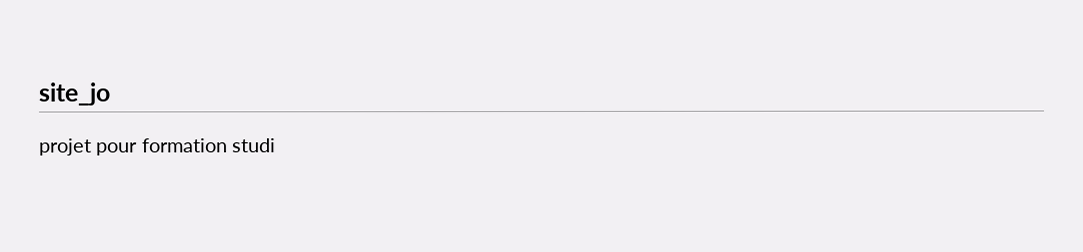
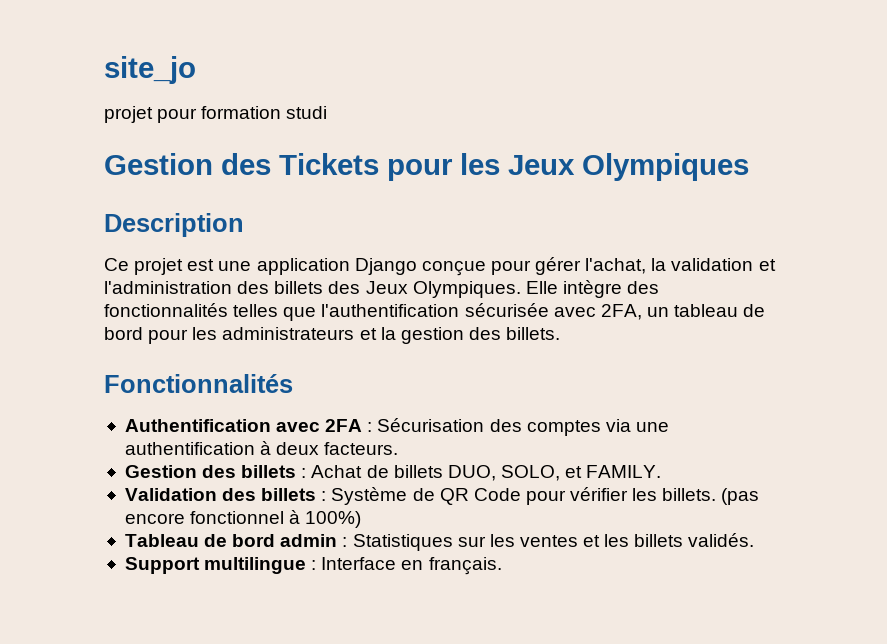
(276, 145) none -> [104,153,749,181] [104,213,244,237] [104,257,776,276] [104,280,660,298] [104,303,766,321] [104,327,561,344] [104,374,293,393] [124,418,669,436] [124,441,399,455] [124,465,662,481] [124,487,760,505] [124,510,362,528] [124,533,755,551] [124,557,502,575] // Gestion des Tickets pour les Jeux Olympiques // Description // Ce projet est une application Django conçue pour gérer l'achat, la validation et l'administration des billets des Jeux Olympiques. Elle intègre des fonctionnalités telles que l'authentification sécurisée avec 2FA, un tableau de bord pour les administrateurs et la gestion des billets. // Fonctionnalités // Authentification avec 2FA : Sécurisation des comptes via une authentification à deux facteurs. // Gestion des billets : Achat de billets DUO, SOLO, et FAMILY. // Validation des billets : Système de QR Code pour vérifier les billets. (pas encore fonctionnel à 100%) // Tableau de bord admin : Statistiques sur les ventes et les billets validés. // Support multilingue : Interface en français.

